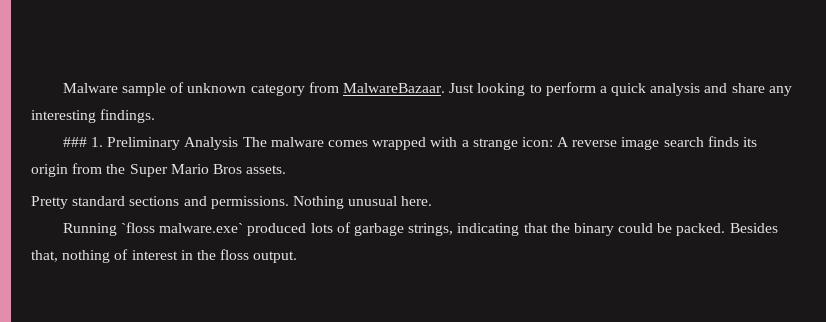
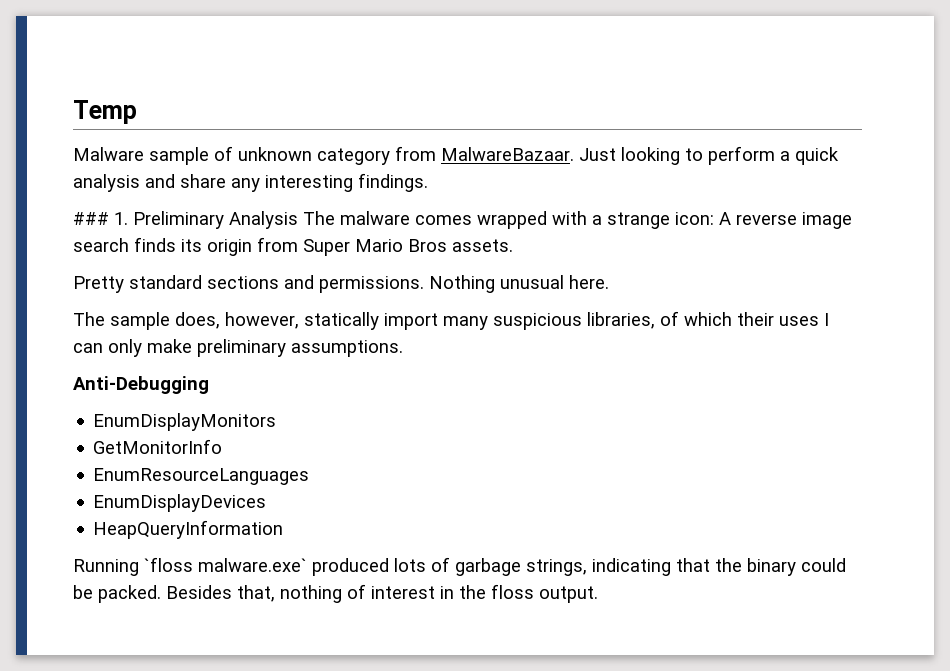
(62, 88) none -> [73,100,137,124] Temp //
[106,164,126,174] the -> (298, 244) none
(433, 201) none -> [73,311,829,330] [73,339,403,357] [73,376,209,394] [93,413,277,431] [93,439,223,454] [93,468,310,485] [93,494,267,512] [93,520,284,539] // The sample does, however, statically import many suspicious libraries, of which their uses I can only make preliminary assumptions. // Anti-Debugging // EnumDisplayMonitors // GetMonitorInfo // EnumResourceLanguages // EnumDisplayDevices // HeapQueryInformation

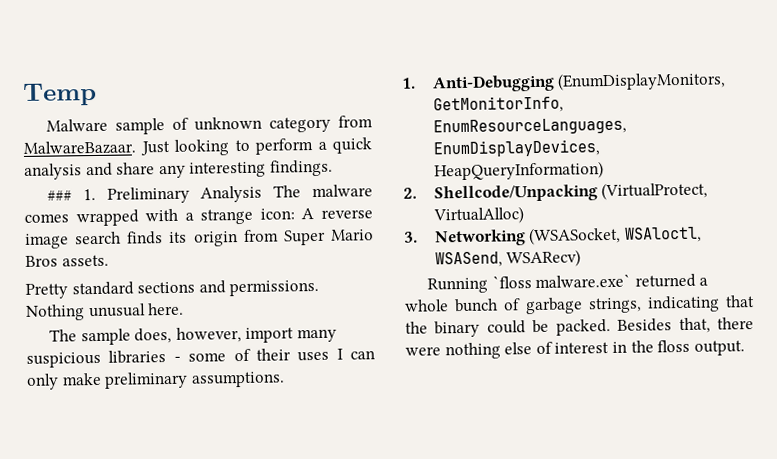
[304,312,379,330] statically -> (242, 335) none
[587,311,732,329] libraries, of which -> [108,348,251,364] libraries - some of
(403, 348) none -> [401,77,416,89] 1.
[93,413,277,431] [93,439,223,454] [93,468,310,485] [93,494,267,512] [93,520,284,539] // EnumDisplayMonitors // GetMonitorInfo // EnumResourceLanguages // EnumDisplayDevices // HeapQueryInformation -> [557,71,727,91] [432,95,564,114] [432,117,627,136] [432,139,601,158] [433,161,604,181] [403,181,709,203] [432,206,524,225] [404,226,702,247] [434,249,582,268] (EnumDisplayMonitors, GetMonitorInfo, EnumResourceLanguages, EnumDisplayDevices, HeapQueryInformation) // 2. Shellcode/Unpacking (VirtualProtect, VirtualAlloc) // 3. Networking (WSASocket, WSAloctl, WSASend, WSARecv)
[312,558,426,576] produced lots -> [634,273,709,288] [404,298,499,313] returned a whole bunch
[280,585,342,603] nothing -> [717,317,754,330] [405,342,533,360] there were nothing else

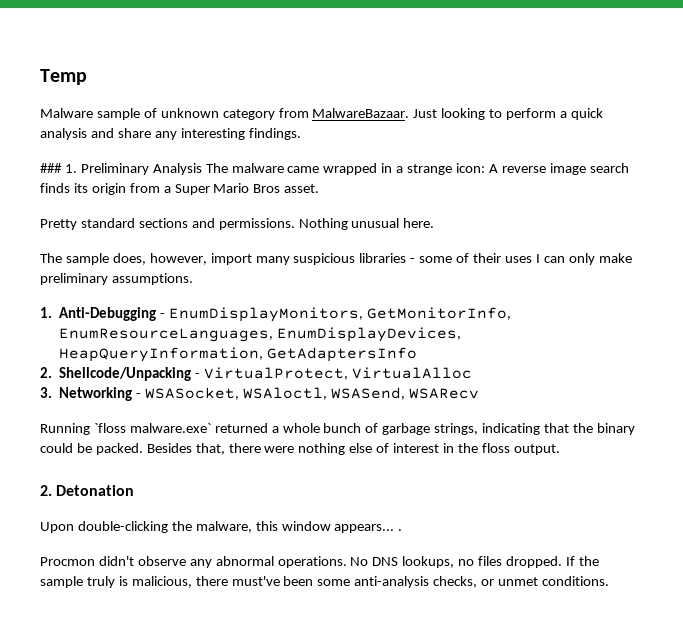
[24,208,179,227] comes wrapped with -> [287,163,393,175] came wrapped in
(279, 235) none -> [163,186,171,193] a
[61,254,109,267] assets. -> [284,184,320,193] asset.
[557,71,727,91] (EnumDisplayMonitors, -> [160,307,364,322] - EnumDisplayMonitors,
[433,161,604,181] HeapQueryInformation) -> [59,347,418,362] HeapQueryInformation, GetAdaptersInfo
[601,181,709,201] [432,206,524,225] (VirtualProtect, VirtualAlloc) -> [195,367,472,380] - VirtualProtect, VirtualAlloc
[528,226,622,246] (WSASocket, -> [136,387,240,400] - WSASocket,
[506,249,582,268] WSARecv) -> [408,388,479,399] WSARecv
(745, 348) none -> [40,485,135,496] [40,521,403,533] [40,556,599,568] [40,576,609,588] // 2. Detonation // Upon double-clicking the malware, this window appears... . // Procmon didn't observe any abnormal operations. No DNS lookups, no files dropped. If the sample truly is malicious, there must've been some anti-analysis checks, or unmet conditions.

